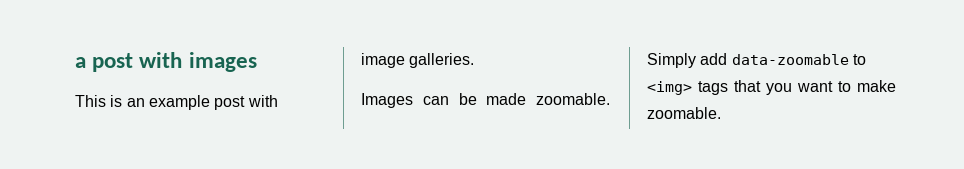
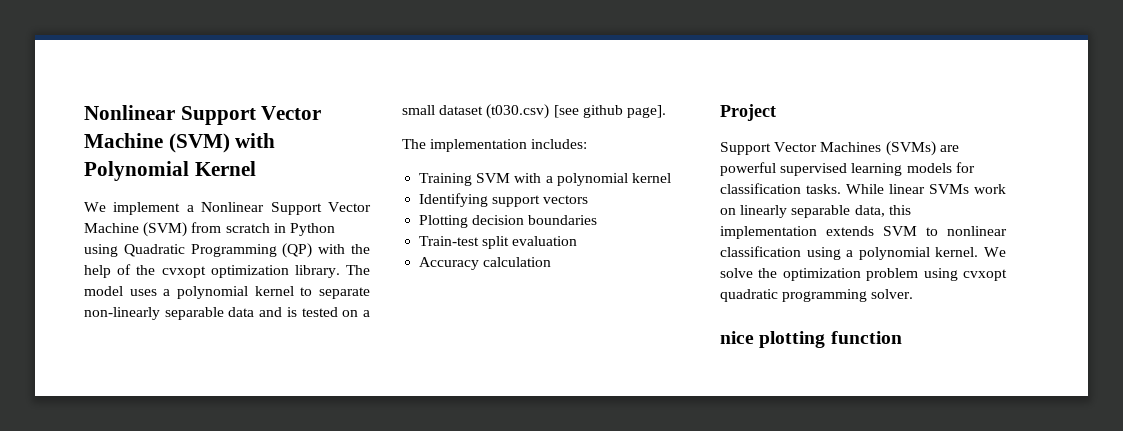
[75,52,257,72] [75,95,278,110] [361,53,475,68] [361,93,610,108] [647,53,866,68] [647,80,896,95] [647,107,721,119] a post with images // This is an example post with image galleries. // Images can be made zoomable. Simply add data-zoomable to <img> tags that you want to make zoomable. -> [84,105,322,125] [84,133,276,153] [84,161,256,181] [84,202,371,215] [84,222,335,237] [84,243,371,258] [84,264,370,278] [84,286,370,299] [84,307,371,320] [402,104,666,119] [402,139,588,152] [419,173,671,186] [419,193,589,207] [419,215,598,228] [419,236,578,249] [419,257,552,270] [720,104,776,121] [720,141,959,156] [720,162,975,176] [720,183,1006,194] [720,205,911,218] [720,226,1007,239] [720,246,1006,260] [720,268,1007,281] [720,289,914,302] [720,331,902,348] Nonlinear Support Vector Machine (SVM) with Polynomial Kernel // We implement a Nonlinear Support Vector Machine (SVM) from scratch in Python using Quadratic Programming (QP) with the help of the cvxopt optimization library. The model uses a polynomial kernel to separate non-linearly separable data and is tested on a small dataset (t030.csv) [see github page]. // The implementation includes: // Training SVM with a polynomial kernel // Identifying support vectors // Plotting decision boundaries // Train-test split evaluation // Accuracy calculation // Project // Support Vector Machines (SVMs) are powerful supervised learning models for classification tasks. While linear SVMs work on linearly separable data, this implementation extends SVM to nonlinear classification using a polynomial kernel. We solve the optimization problem using cvxopt quadratic programming solver. // nice plotting function

